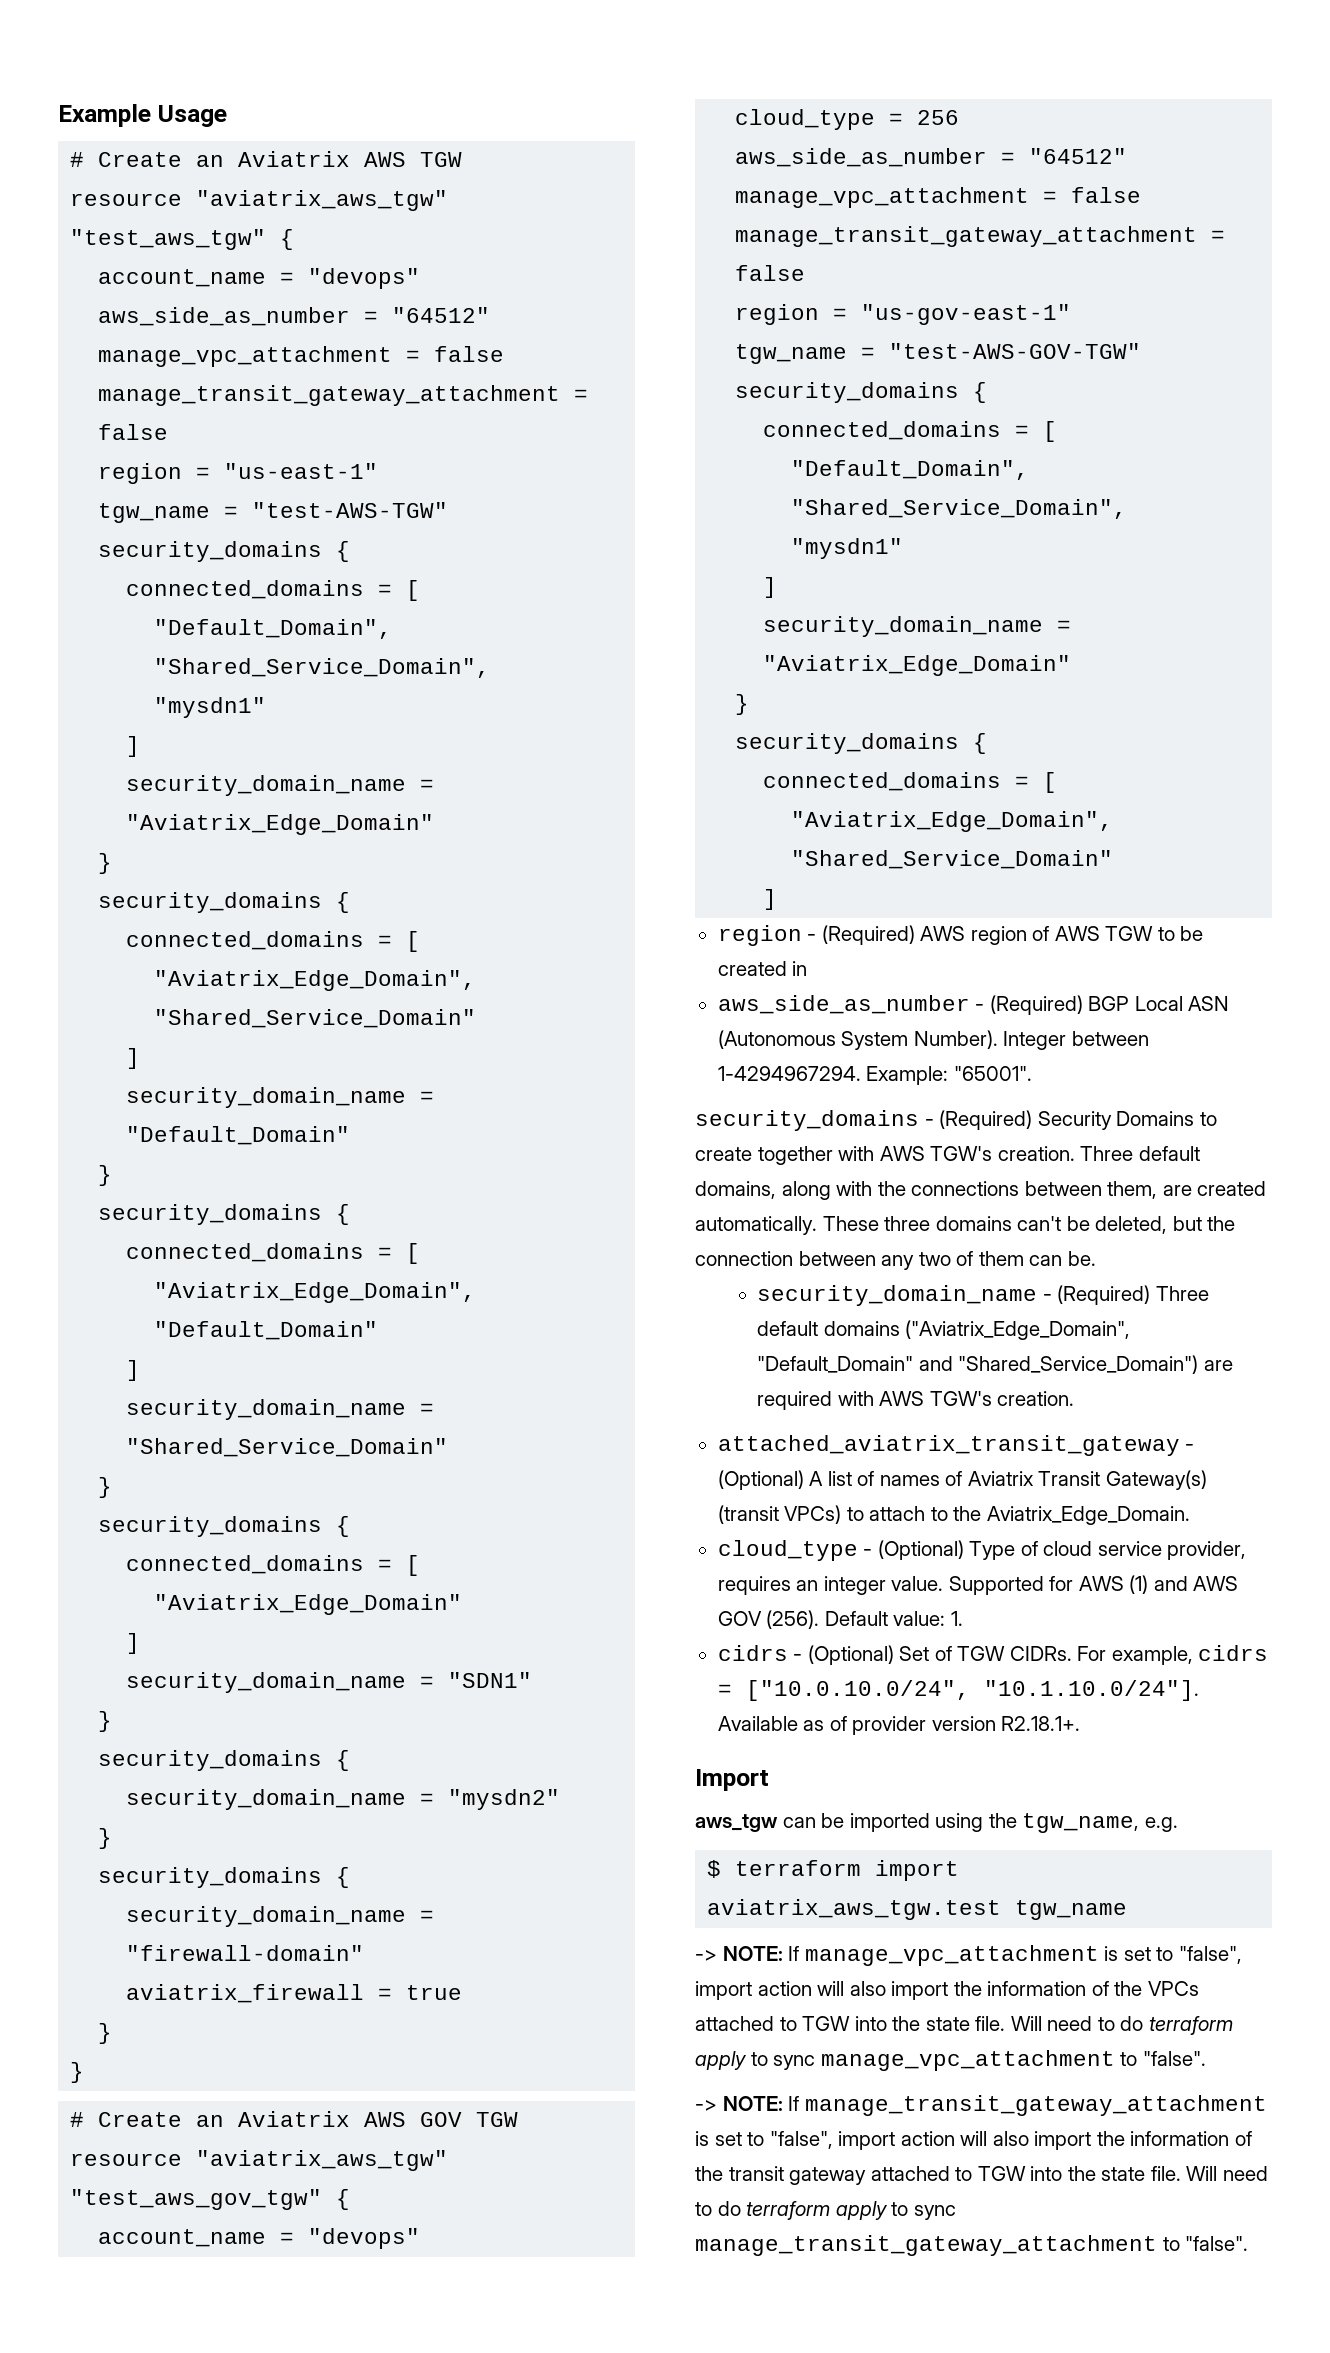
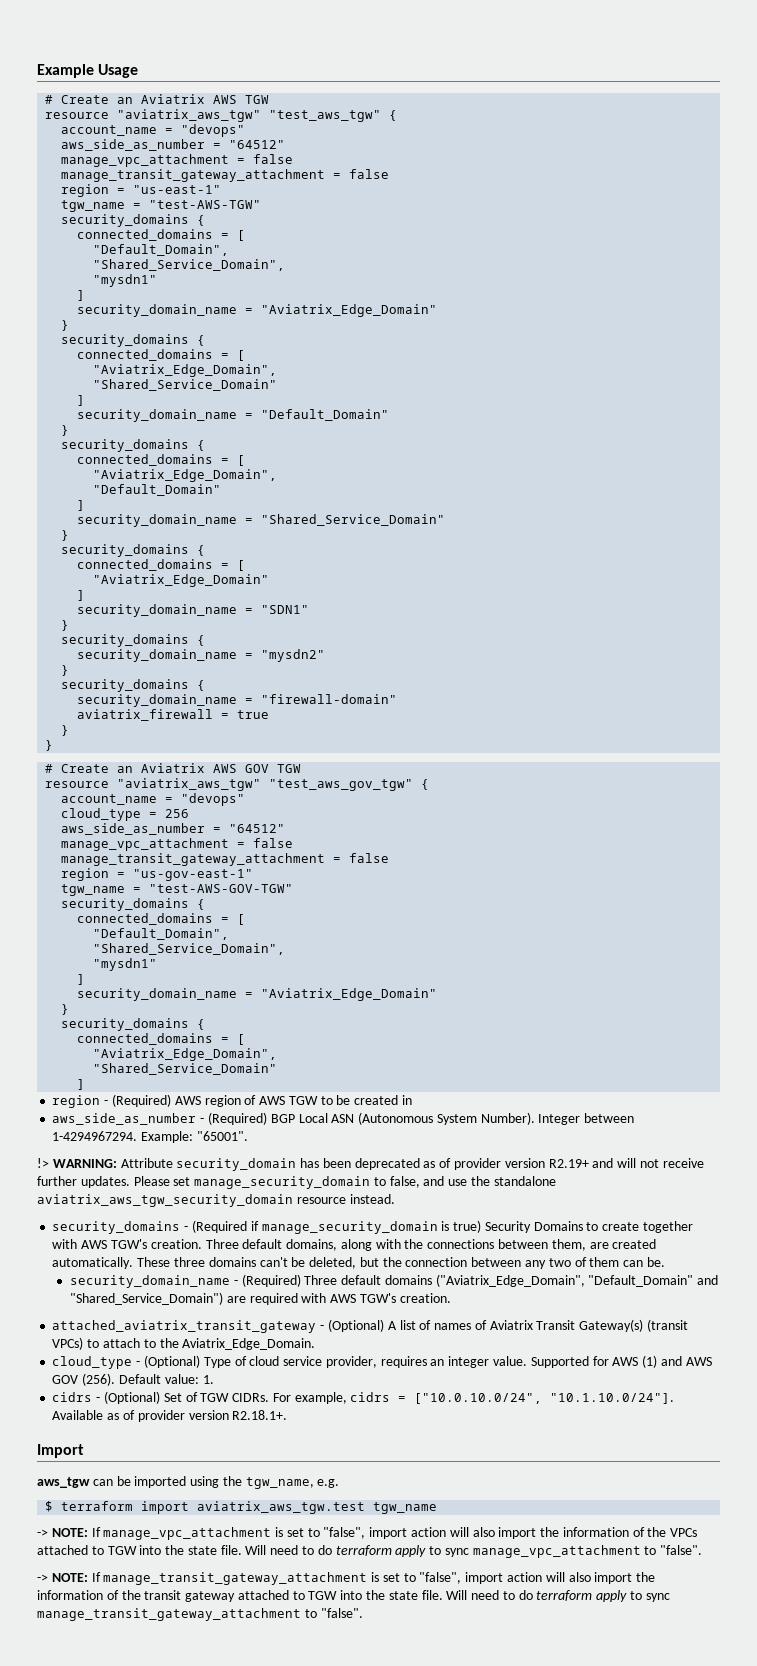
[695,1110,1033,1131] security_domains - (Required) -> [37,1158,704,1171] [37,1176,556,1189] [37,1194,395,1207] [52,1220,482,1234] !> WARNING: Attribute security_domain has been deprecated as of provider version R2.19+ and will not receive further updates. Please set manage_security_domain to false, and use the standalone aviatrix_aws_tgw_security_domain resource instead. // security_domains - (Required if manage_security_domain is true)

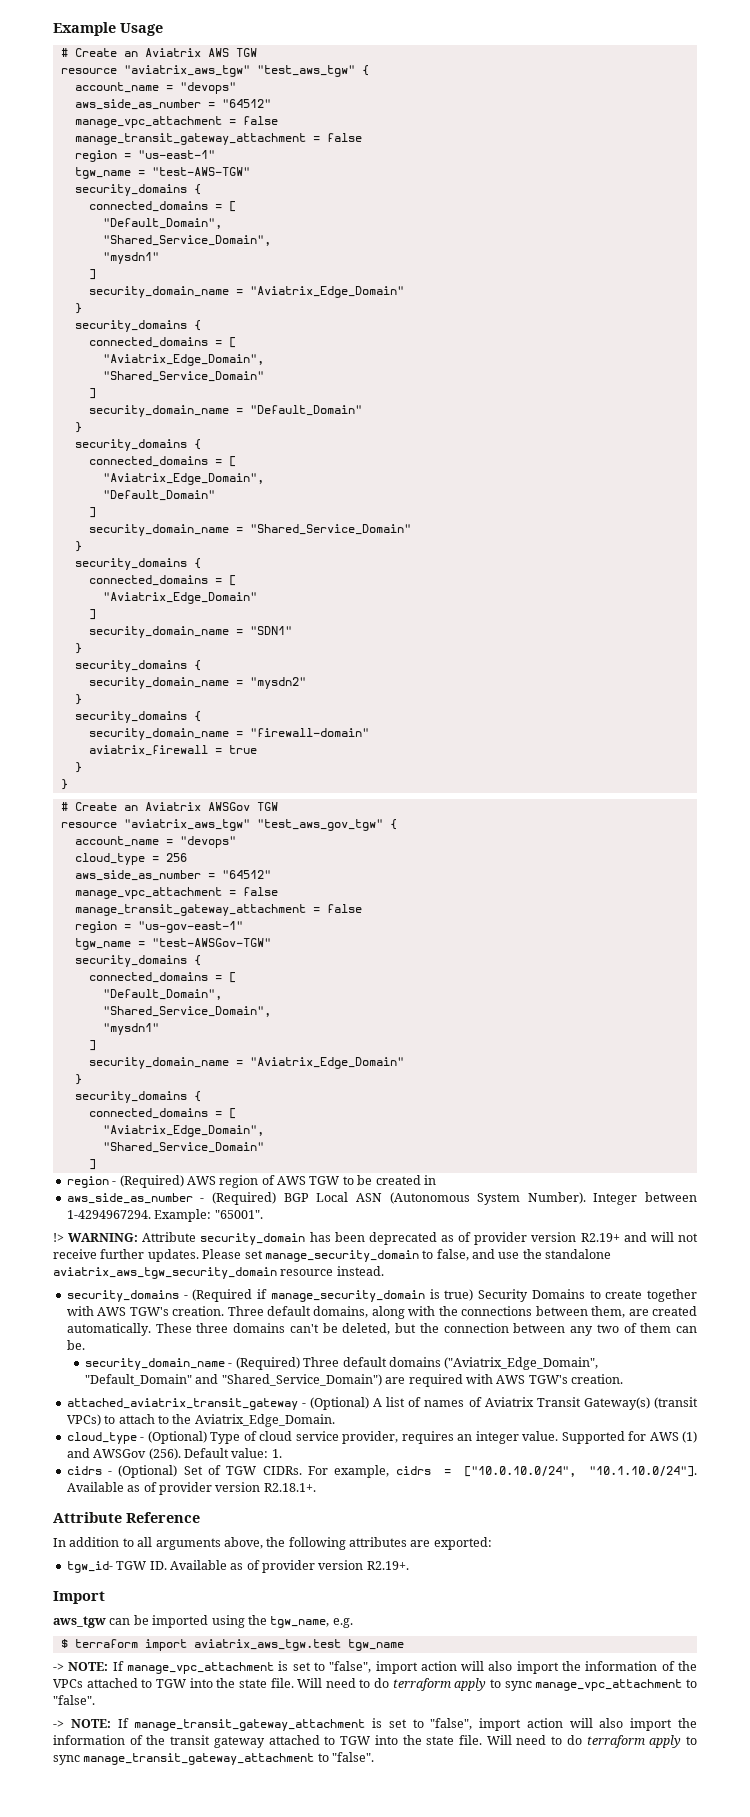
[213,764,270,773] AWS GOV -> [207,802,250,811] AWSGov
[149,884,294,893] "test-AWS-GOV-TGW" -> [151,938,271,947] "test-AWSGov-TGW"
[685,1357,712,1366] [52,1375,79,1384] AWS GOV -> [93,1449,147,1458] AWSGov
(288, 1415) none -> [53,1512,200,1523] [53,1537,492,1550] [66,1560,409,1573] // Attribute Reference // In addition to all arguments above, the following attributes are exported: // tgw_id- TGW ID. Available as of provider version R2.19+.

